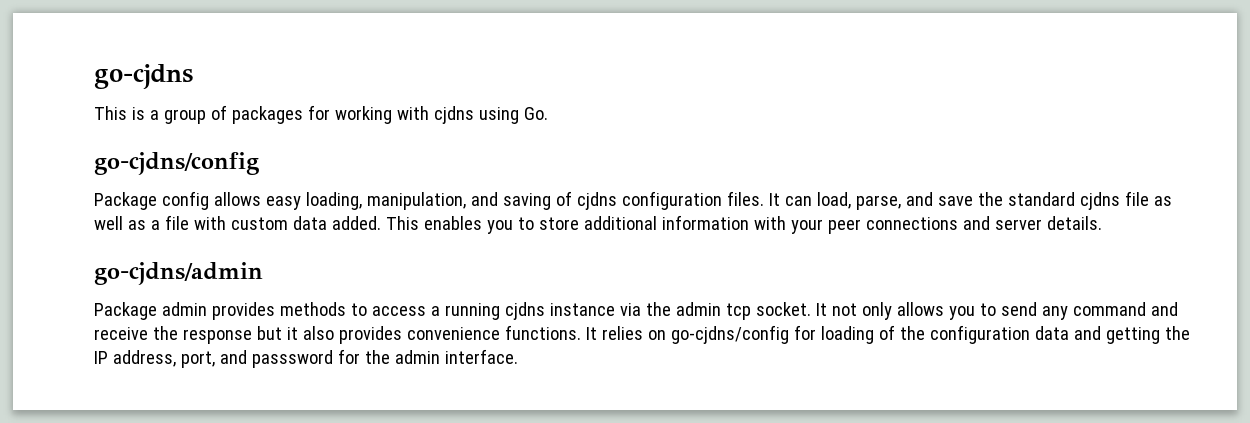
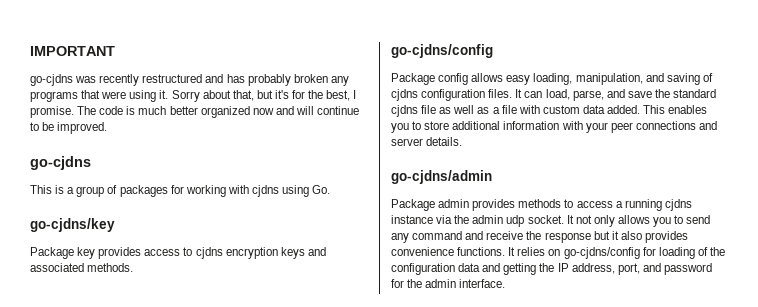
(94, 76) none -> [30,46,115,56] [30,74,349,86] [30,90,357,102] [30,106,360,118] [30,122,108,134] IMPORTANT // go-cjdns was recently restructured and has probably broken any programs that were using it. Sorry about that, but it's for the best, I promise. The code is much better organized now and will continue to be improved. //
(548, 113) none -> [30,218,115,232] [30,247,326,259] [30,263,134,272] // go-cjdns/key // Package key provides access to cjdns encryption keys and associated methods.
[725,303,751,320] tcp -> [506,215,525,227] udp
[251,350,333,368] passsword -> [663,263,712,275] password

